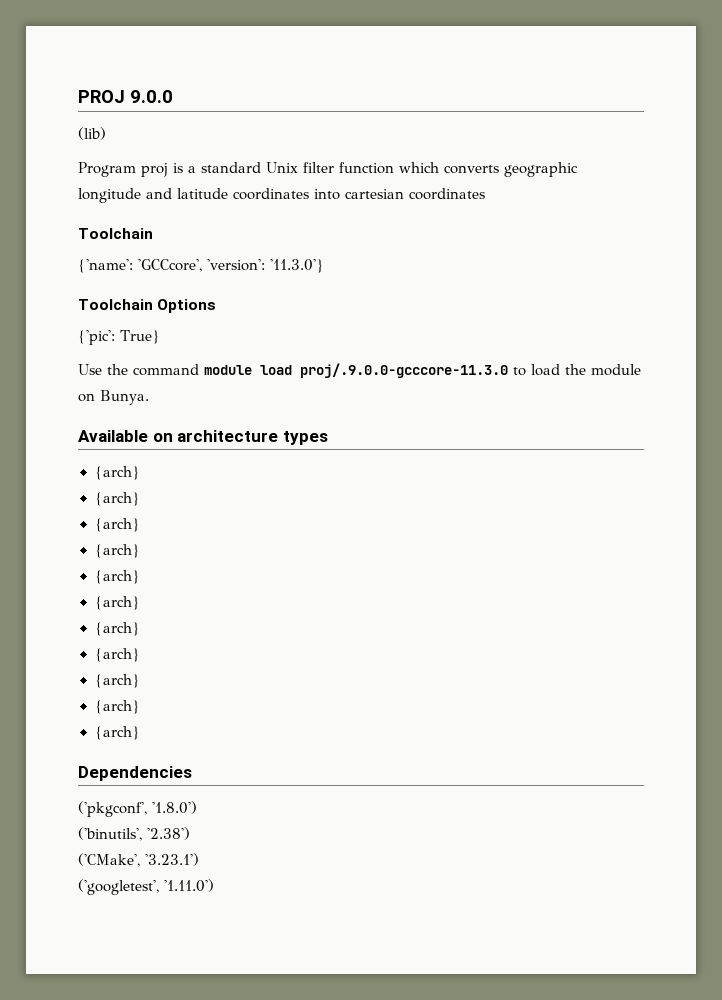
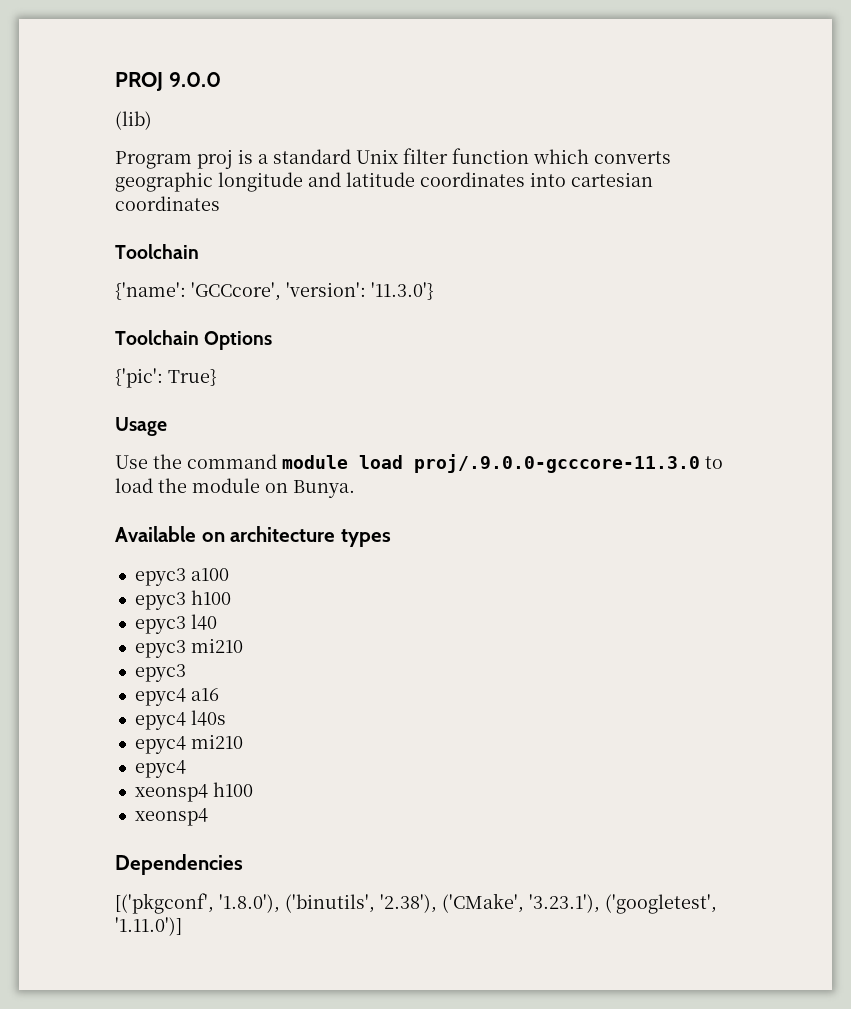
(160, 337) none -> [115,417,167,436] // Usage
[94,466,140,480] [94,492,140,506] [94,518,140,532] [94,544,140,558] [94,570,140,584] [94,596,140,610] [94,622,140,636] [94,648,140,662] [94,674,140,688] [94,700,140,714] [94,726,140,740] [78,766,192,781] [78,801,197,817] [78,827,190,841] [78,853,199,867] [78,879,214,895] {arch} // {arch} // {arch} // {arch} // {arch} // {arch} // {arch} // {arch} // {arch} // {arch} // {arch} // Dependencies // ('pkgconf', '1.8.0') // ('binutils', '2.38') // ('CMake', '3.23.1') // ('googletest', '1.11.0') -> [134,568,229,586] [134,590,231,610] [134,614,217,634] [134,638,243,658] [134,664,186,682] [134,688,219,706] [134,710,226,730] [134,734,243,754] [134,760,186,778] [134,782,253,802] [134,808,208,826] [115,854,243,875] [115,893,717,914] [115,917,182,936] epyc3 a100 // epyc3 h100 // epyc3 l40 // epyc3 mi210 // epyc3 // epyc4 a16 // epyc4 l40s // epyc4 mi210 // epyc4 // xeonsp4 h100 // xeonsp4 // Dependencies // [('pkgconf', '1.8.0'), ('binutils', '2.38'), ('CMake', '3.23.1'), ('googletest', '1.11.0')]

